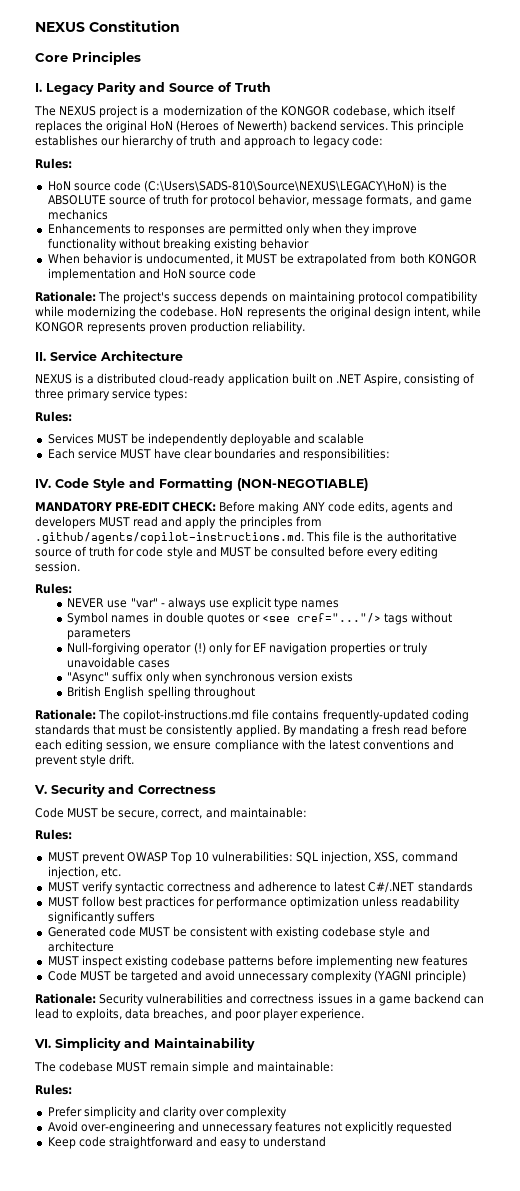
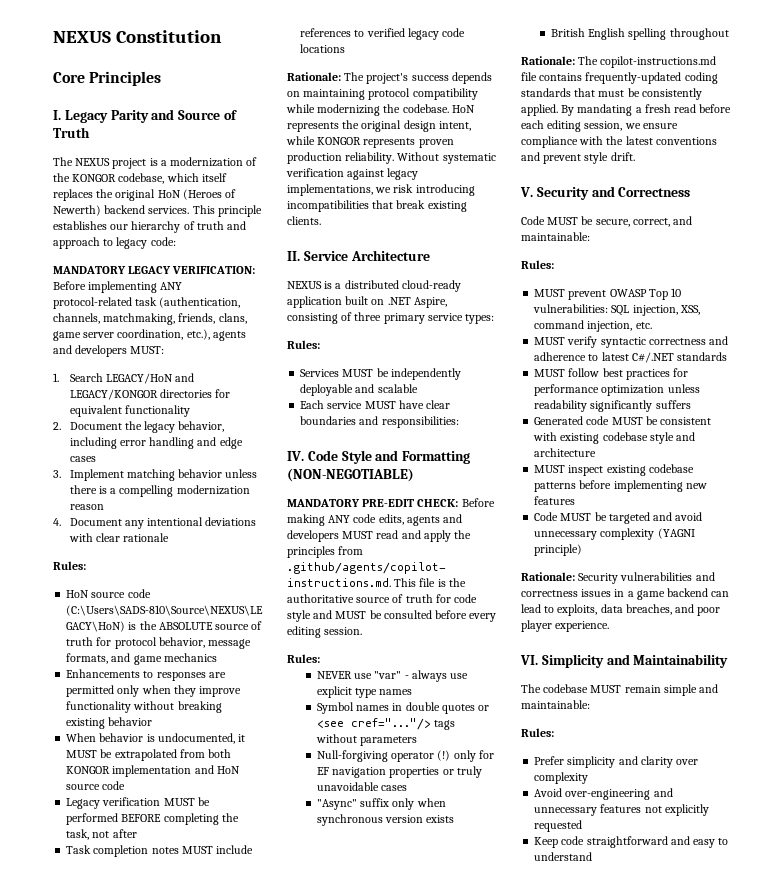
(383, 140) none -> [53,266,256,274] [53,281,183,293] [53,297,241,309] [53,313,247,325] [53,329,246,341] [53,345,165,357] [53,373,195,384] [69,389,231,400] [69,405,190,417] [53,421,225,433] [69,437,243,449] [69,456,96,462] [53,469,258,481] [69,485,250,497] [69,504,104,510] [53,517,257,529] [68,533,170,542] // MANDATORY LEGACY VERIFICATION: Before implementing ANY protocol-related task (authentication, channels, matchmaking, friends, clans, game server coordination, etc.), agents and developers MUST: // 1. Search LEGACY/HoN and LEGACY/KONGOR directories for equivalent functionality // 2. Document the legacy behavior, including error handling and edge cases // 3. Implement matching behavior unless there is a compelling modernization reason // 4. Document any intentional deviations with clear rationale
(257, 273) none -> [66,797,210,809] [66,813,239,825] [66,829,137,840] [66,845,254,857] [300,28,466,40] [300,44,346,53] // Legacy verification MUST be performed BEFORE completing the task, not after // Task completion notes MUST include references to verified legacy code locations
(306, 327) none -> [397,152,496,164] [286,168,419,180] [287,184,475,196] [287,200,467,212] [287,216,321,225] Without systematic verification against legacy implementations, we risk introducing incompatibilities that break existing clients.

